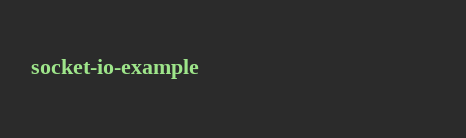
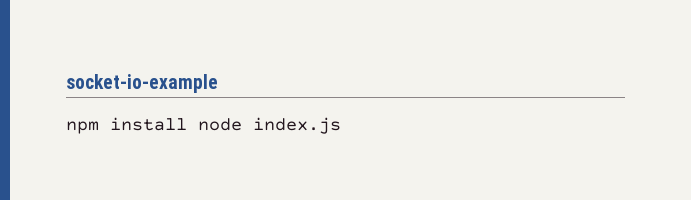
(199, 69) none -> [66,117,341,134] // npm install node index.js

